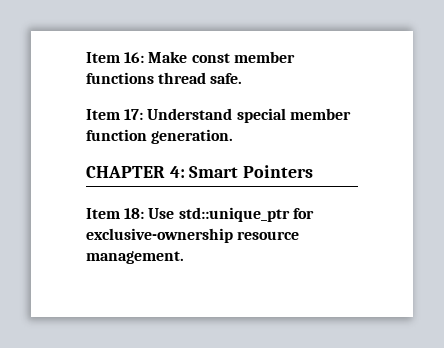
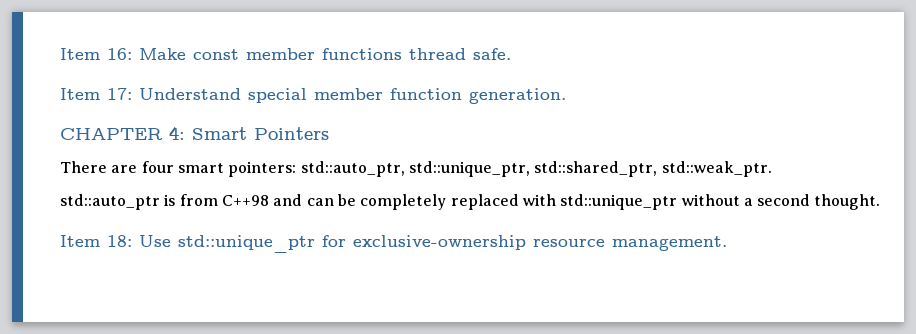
(314, 171) none -> [60,161,772,177] [60,194,881,210] // There are four smart pointers: std::auto_ptr, std::unique_ptr, std::shared_ptr, std::weak_ptr. // std::auto_ptr is from C++98 and can be completely replaced with std::unique_ptr without a second thought.

